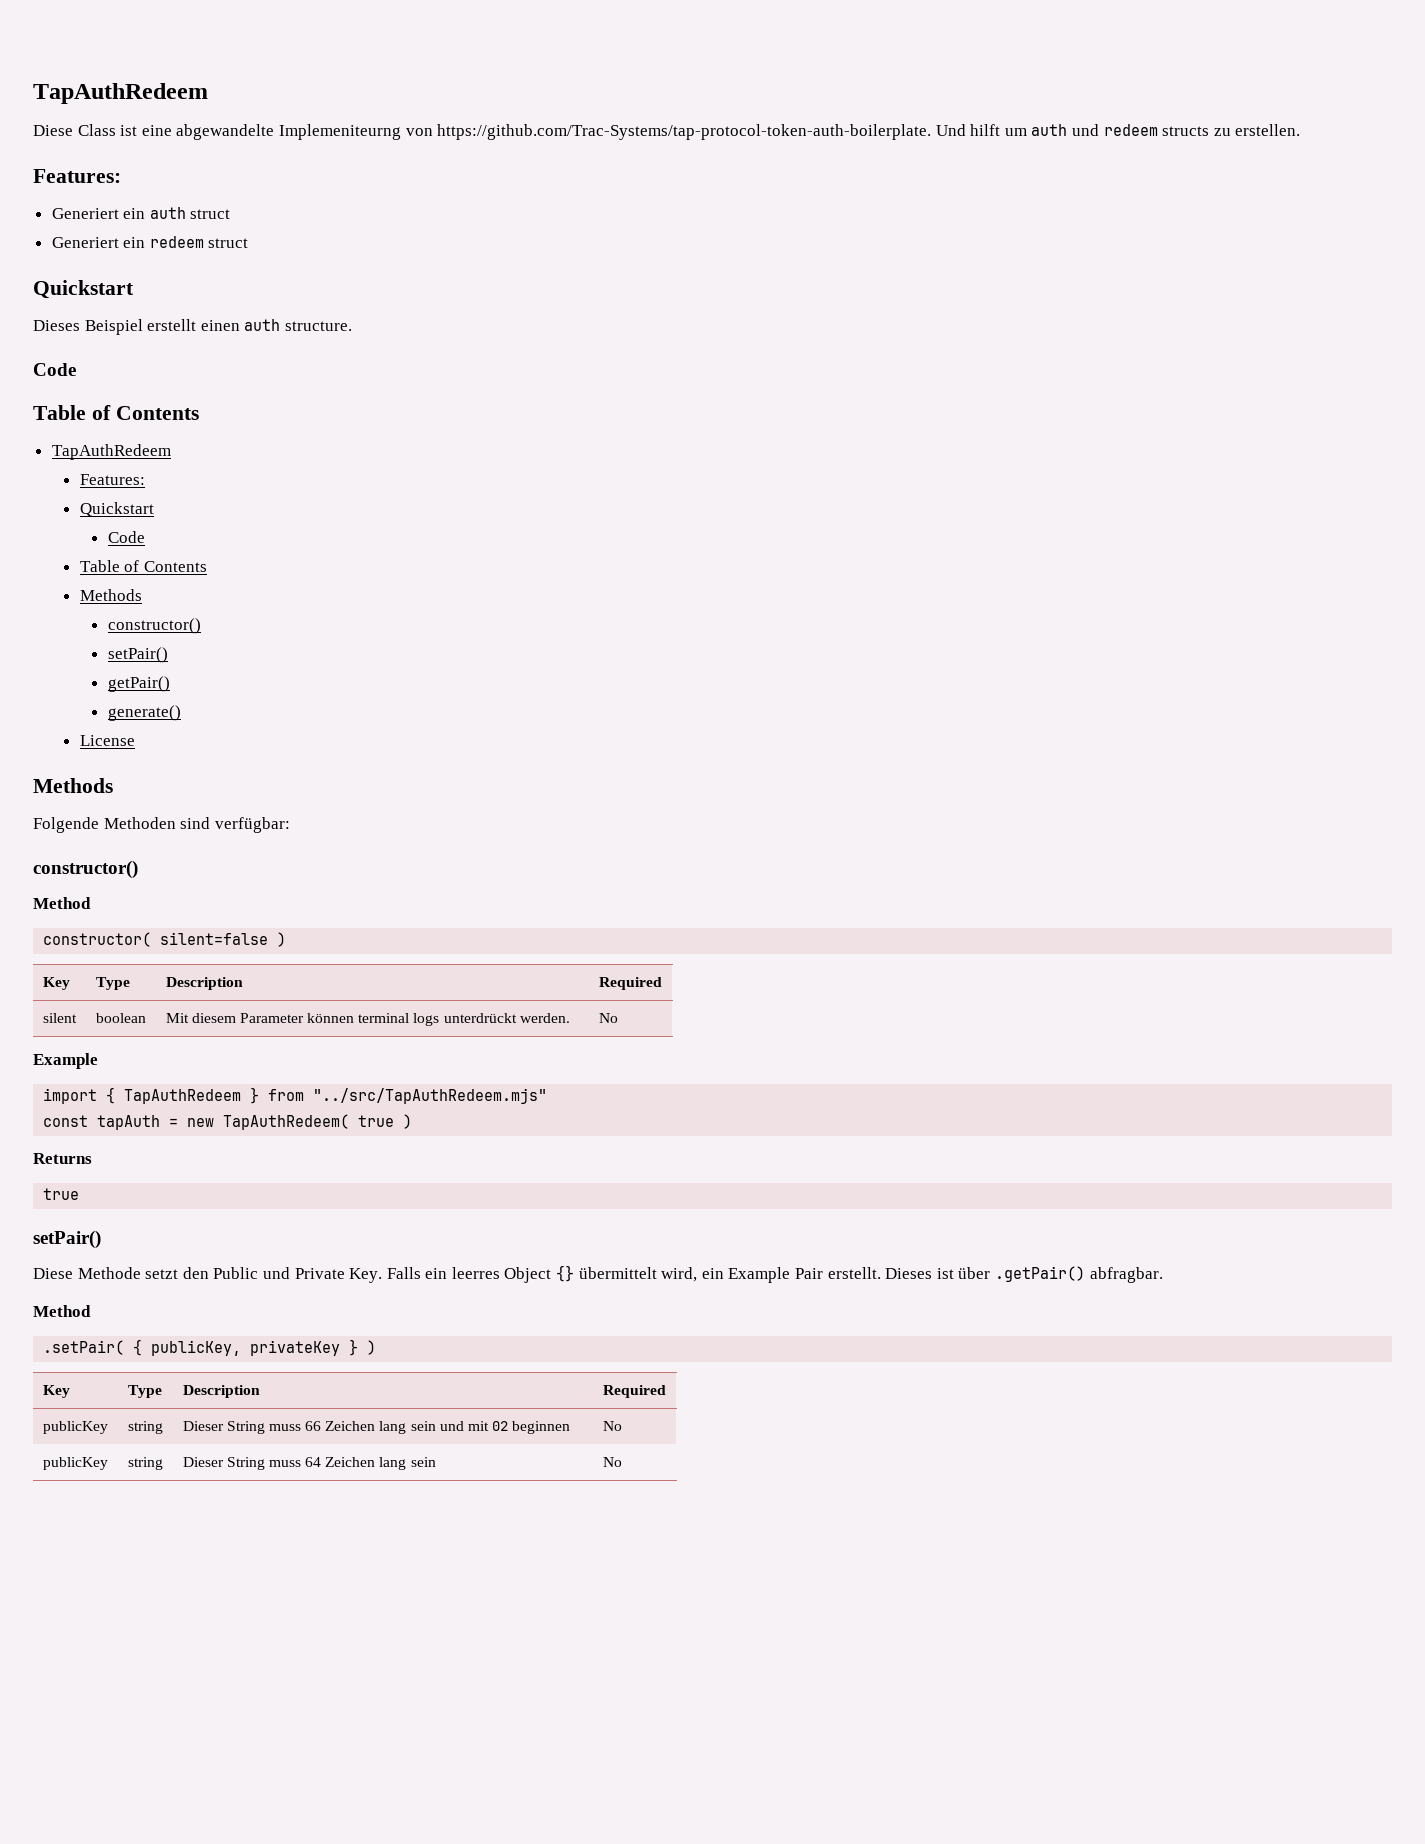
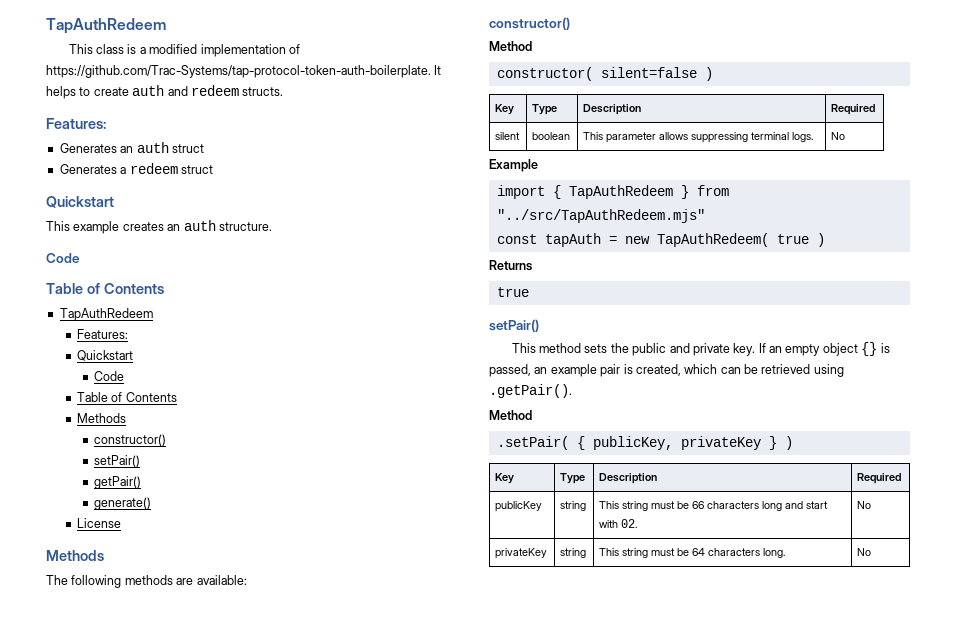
[33,83,208,104] [33,124,1301,140] [33,169,121,183] [51,208,146,219] TapAuthRedeem // Diese Class ist eine abgewandelte Implemeniteurng von https://github.com/Trac-Systems/tap-protocol-token-auth-boilerplate. Und hilft um auth und redeem structs zu erstellen. // Features: // Generiert ein -> [46,18,166,34] [68,44,300,57] [46,65,442,78] [46,85,284,99] [46,118,106,129] [59,143,134,153] TapAuthRedeem // This class is a modified implementation of https://github.com/Trac-Systems/tap-protocol-token-auth-boilerplate. It helps to create auth and redeem structs. // Features: // Generates an
[51,237,146,248] Generiert ein -> [59,164,127,174] Generates a
[33,319,240,335] Dieses Beispiel erstellt einen -> [46,221,181,234] This example creates an
[33,817,290,833] Folgende Methoden sind verfügbar: -> [46,575,247,588] The following methods are available:
[165,1013,570,1026] Mit diesem Parameter können terminal logs unterdrückt werden. -> [583,132,814,143] This parameter allows suppressing terminal logs.
[33,1265,1163,1283] Diese Methode setzt den Public und Private Key. Falls ein leerres Object {} übermittelt wird, ein Example Pair erstellt. Dieses ist über .getPair() abfragbar. -> [511,342,890,356] [489,364,844,377] [489,384,572,398] This method sets the public and private key. If an empty object {} is passed, an example pair is created, which can be retrieved using .getPair().
[182,1421,571,1434] [602,1421,622,1431] [42,1457,108,1470] [127,1457,163,1470] [182,1457,436,1470] Dieser String muss 66 Zeichen lang sein und mit 02 beginnen | No // publicKey | string | Dieser String muss 64 Zeichen lang sein -> [599,501,829,511] [599,519,638,528] [857,501,872,509] [495,548,548,559] [560,548,587,558] [599,548,786,558] This string must be 66 characters long and start with 02. | No // privateKey | string | This string must be 64 characters long.

